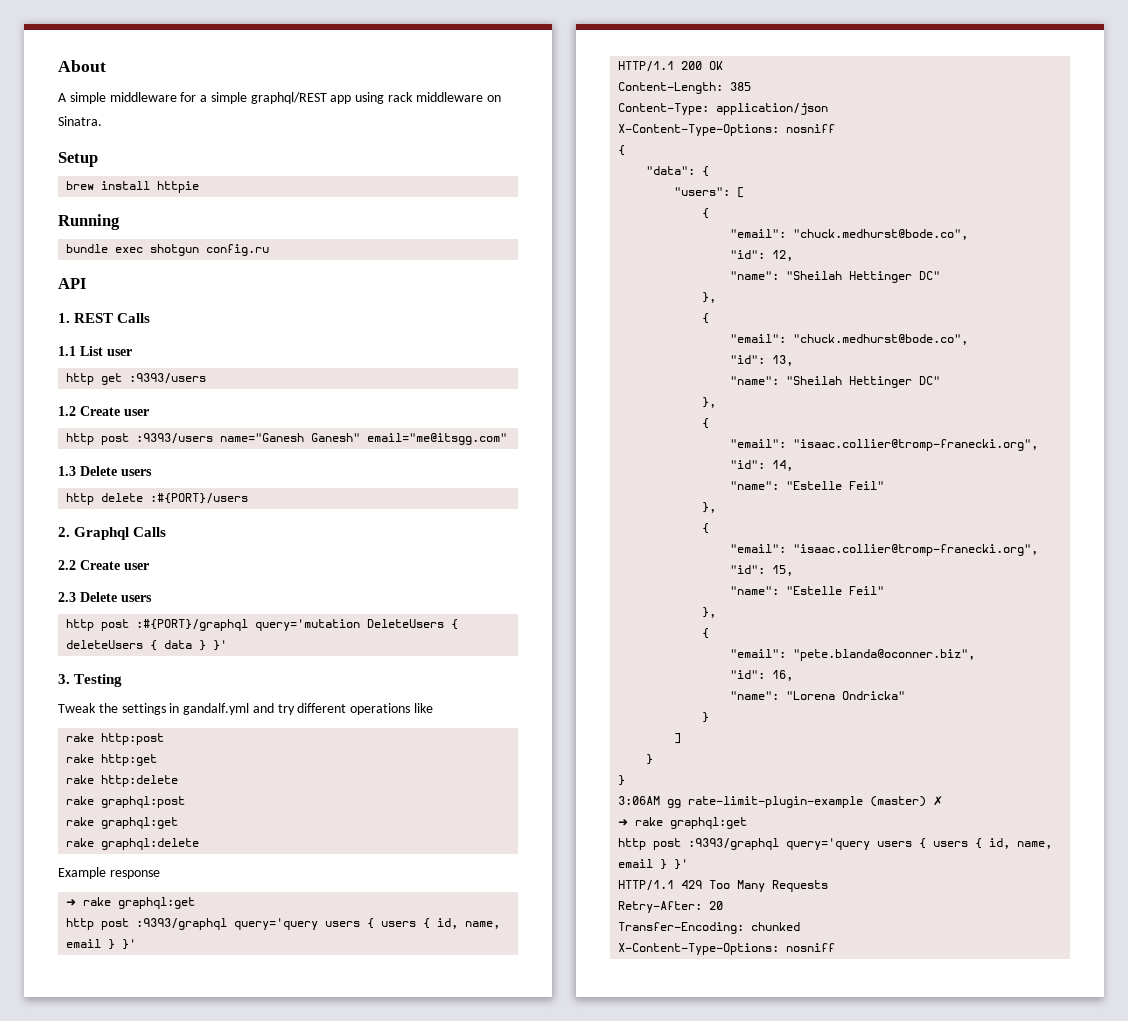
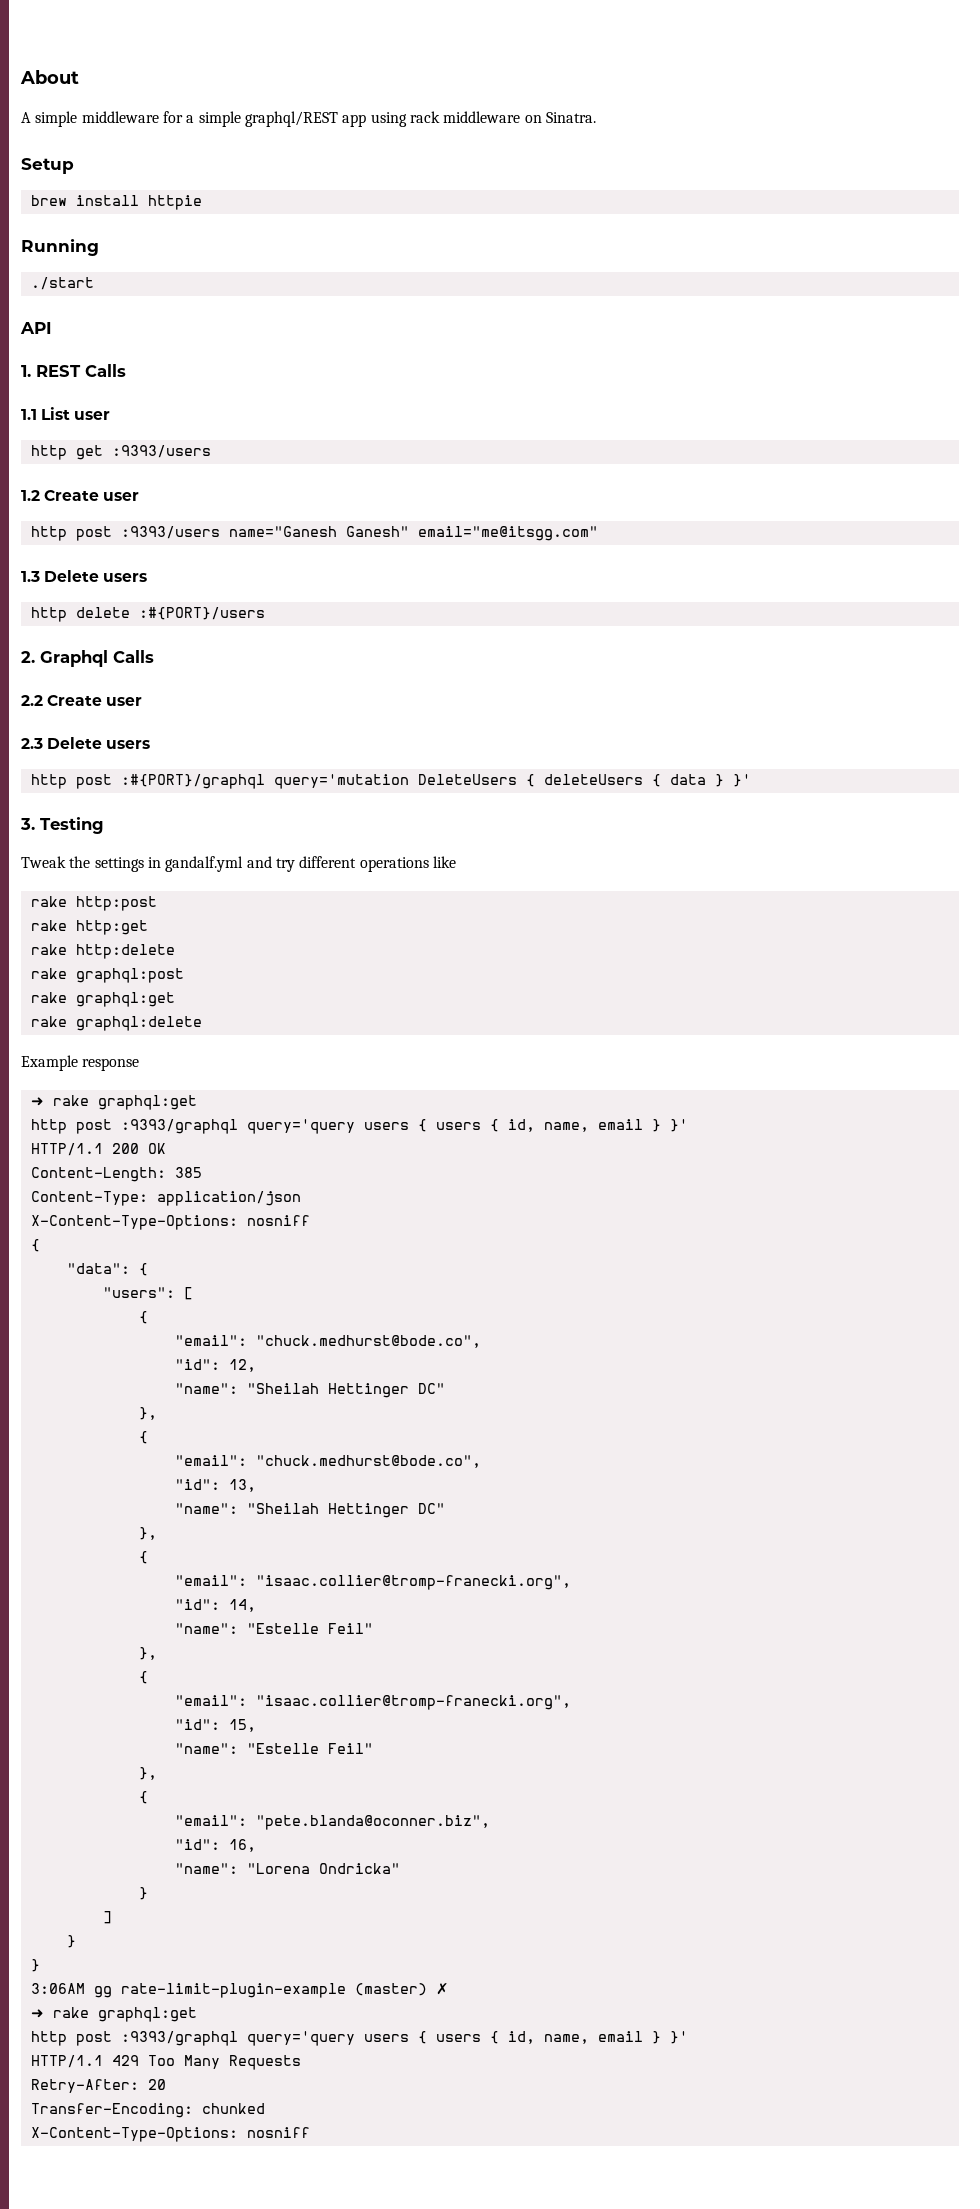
[66,244,270,256] bundle exec shotgun config.ru -> [30,277,94,290] ./start

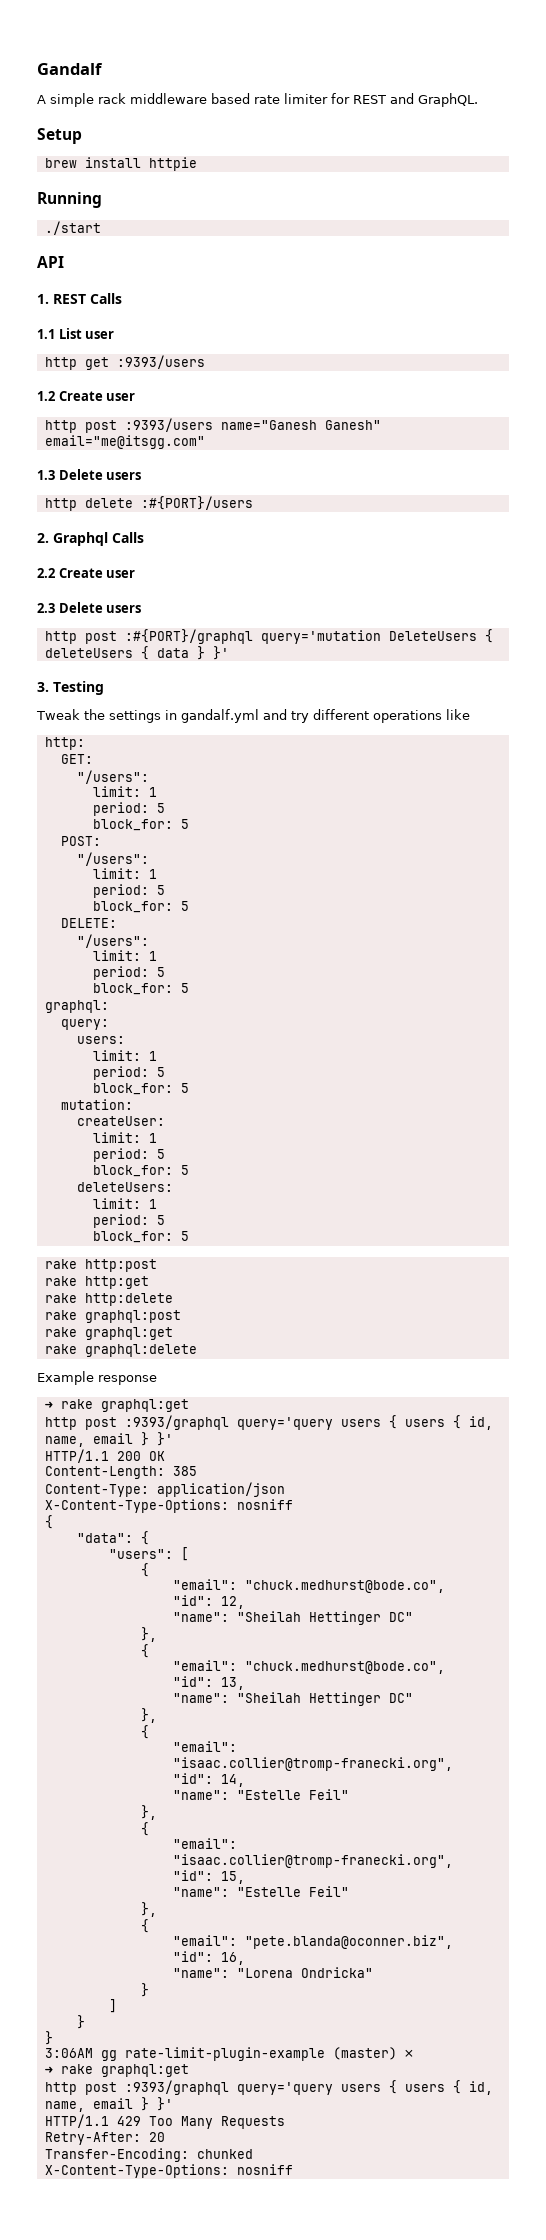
[20,70,79,84] About -> [37,63,103,75] Gandalf
[81,111,596,127] middleware for a simple graphql/REST app using rack middleware on Sinatra. -> [98,93,478,107] rack middleware based rate limiter for REST and GraphQL.
(456, 862) none -> [44,737,85,750] [60,754,93,764] [76,770,149,784] [92,786,157,797] [92,802,165,816] [92,819,189,831] [60,836,101,846] [76,852,149,866] [92,868,157,879] [92,884,165,898] [92,901,189,913] [60,918,117,928] [76,934,149,948] [92,950,157,961] [92,966,165,980] [92,983,189,995] [44,1000,109,1013] [60,1019,109,1030] [76,1036,125,1044] [92,1050,157,1061] [92,1066,165,1080] [92,1083,189,1095] [60,1099,133,1110] [76,1116,165,1126] [92,1132,157,1143] [92,1148,165,1162] [92,1165,189,1177] [76,1182,173,1192] [92,1198,157,1209] [92,1214,165,1228] [92,1231,189,1243] // http: // GET: // "/users": // limit: 1 // period: 5 // block_for: 5 // POST: // "/users": // limit: 1 // period: 5 // block_for: 5 // DELETE: // "/users": // limit: 1 // period: 5 // block_for: 5 // graphql: // query: // users: // limit: 1 // period: 5 // block_for: 5 // mutation: // createUser: // limit: 1 // period: 5 // block_for: 5 // deleteUsers: // limit: 1 // period: 5 // block_for: 5

